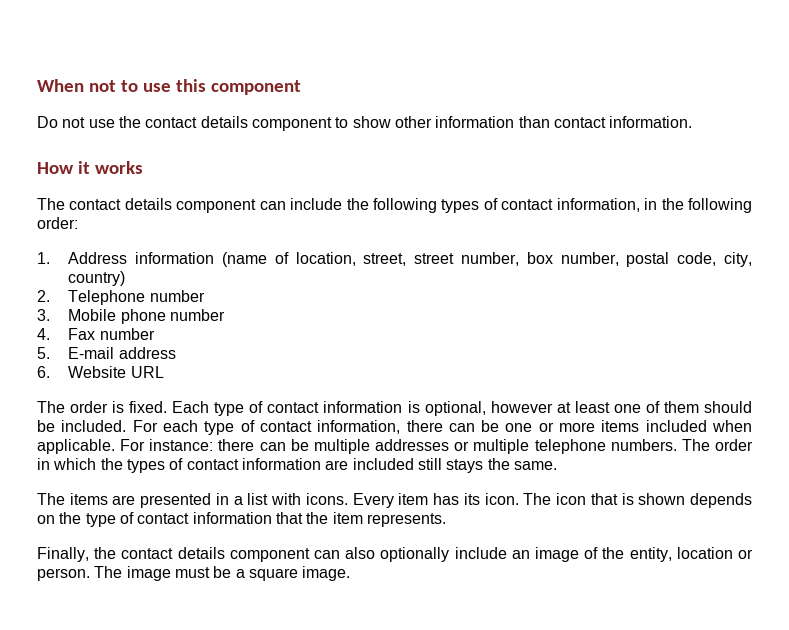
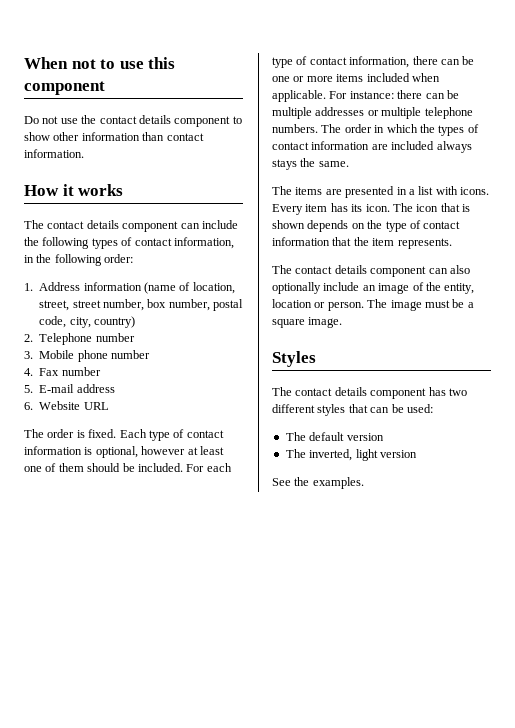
[417,458,442,470] still -> [436,141,472,153] always
[37,547,117,562] Finally, the -> [272,265,292,274] The
(351, 573) none -> [272,351,316,367] [272,387,467,399] [272,404,433,416] [285,432,384,441] [285,449,417,461] [272,477,364,489] // Styles // The contact details component has two different styles that can be used: // The default version // The inverted, light version // See the examples.

